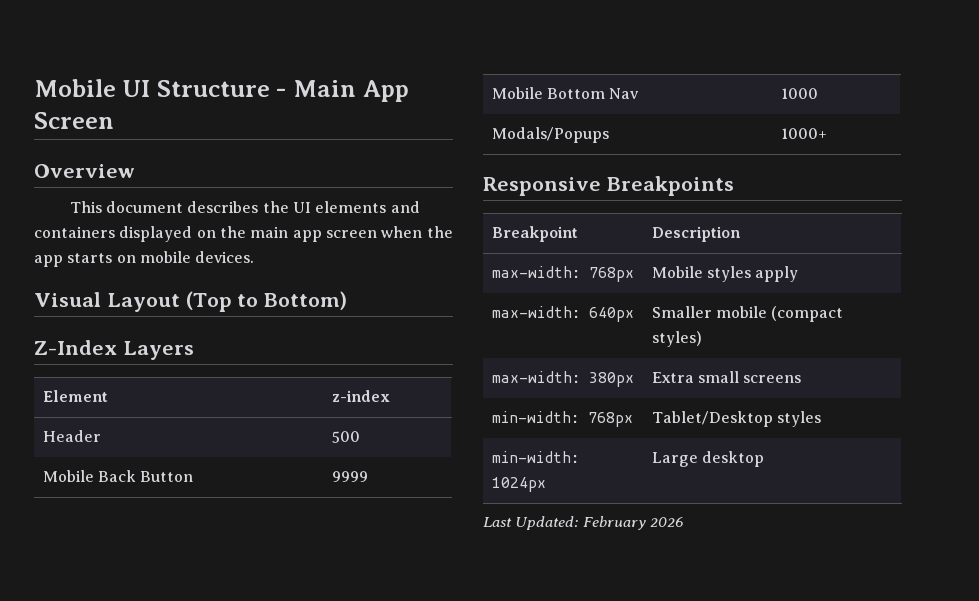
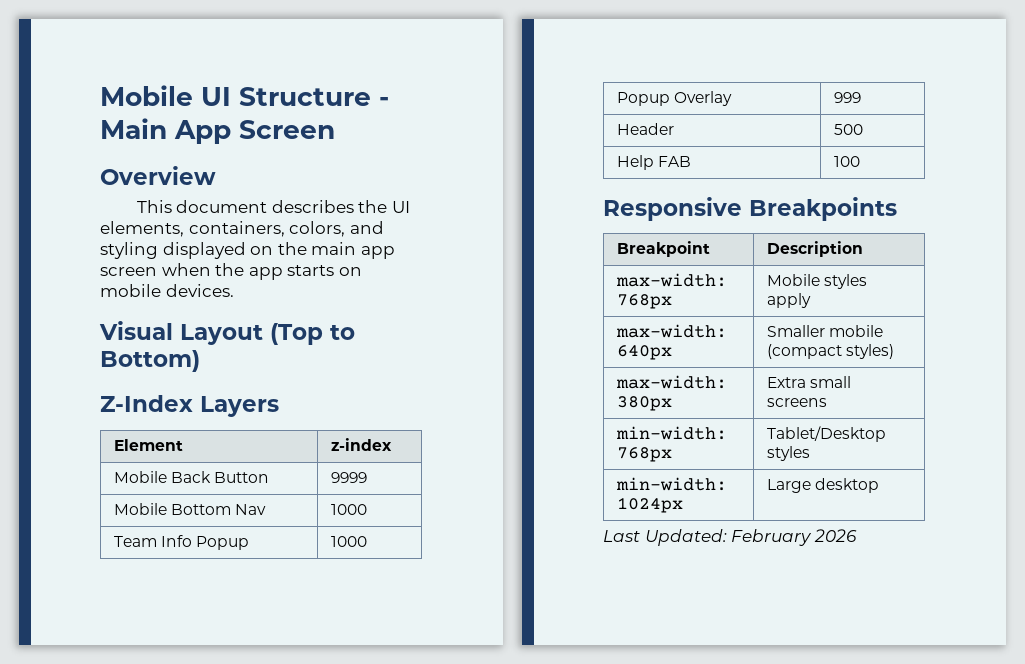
[315,201,420,213] [34,226,115,238] elements and containers -> [100,221,384,237] [100,242,158,259] elements, containers, colors, and styling
[42,430,101,442] [331,431,360,443] // Header | 500 -> (392, 444) none
[491,127,609,143] [780,128,827,139] Modals/Popups | 1000+ -> [113,535,249,550] [330,536,367,547] [616,91,732,106] [833,92,861,103] [616,123,674,135] [833,124,863,135] [616,155,691,170] [833,156,860,167] Team Info Popup | 1000 // Popup Overlay | 999 // Header | 500 // Help FAB | 100

